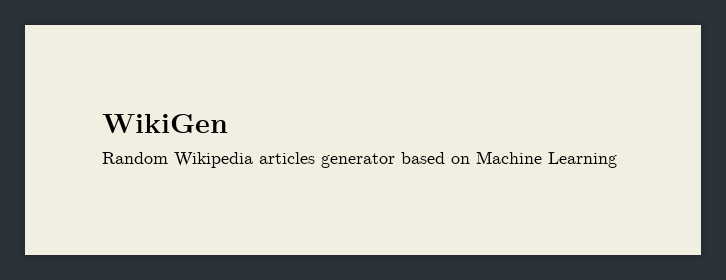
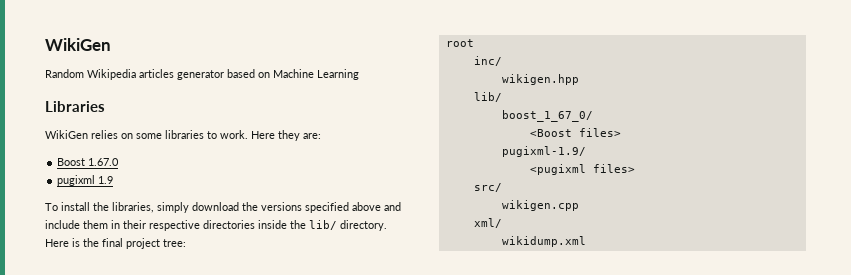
(617, 160) none -> [45,101,105,112] [45,130,321,141] [57,158,120,166] [57,175,114,186] [45,202,401,213] [45,220,387,231] [45,238,186,249] [445,39,474,47] [473,56,502,66] [501,74,579,85] [473,92,502,102] [501,110,593,122] [529,128,621,137] [501,146,586,157] [529,164,635,175] [473,183,502,192] [501,200,579,211] [473,218,502,228] [501,236,586,247] // Libraries // WikiGen relies on some libraries to work. Here they are: // Boost 1.67.0 // pugixml 1.9 // To install the libraries, simply download the versions specified above and include them in their respective directories inside the lib/ directory. Here is the final project tree: // root // inc/ // wikigen.hpp // lib/ // boost_1_67_0/ // <Boost files> // pugixml-1.9/ // <pugixml files> // src/ // wikigen.cpp // xml/ // wikidump.xml

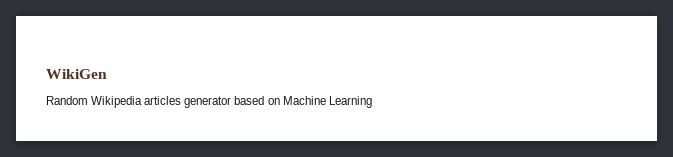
[45,101,105,112] [45,130,321,141] [57,158,120,166] [57,175,114,186] [45,202,401,213] [45,220,387,231] [45,238,186,249] [445,39,474,47] [473,56,502,66] [501,74,579,85] [473,92,502,102] [501,110,593,122] [529,128,621,137] [501,146,586,157] [529,164,635,175] [473,183,502,192] [501,200,579,211] [473,218,502,228] [501,236,586,247] // Libraries // WikiGen relies on some libraries to work. Here they are: // Boost 1.67.0 // pugixml 1.9 // To install the libraries, simply download the versions specified above and include them in their respective directories inside the lib/ directory. Here is the final project tree: // root // inc/ // wikigen.hpp // lib/ // boost_1_67_0/ // <Boost files> // pugixml-1.9/ // <pugixml files> // src/ // wikigen.cpp // xml/ // wikidump.xml -> (372, 102) none

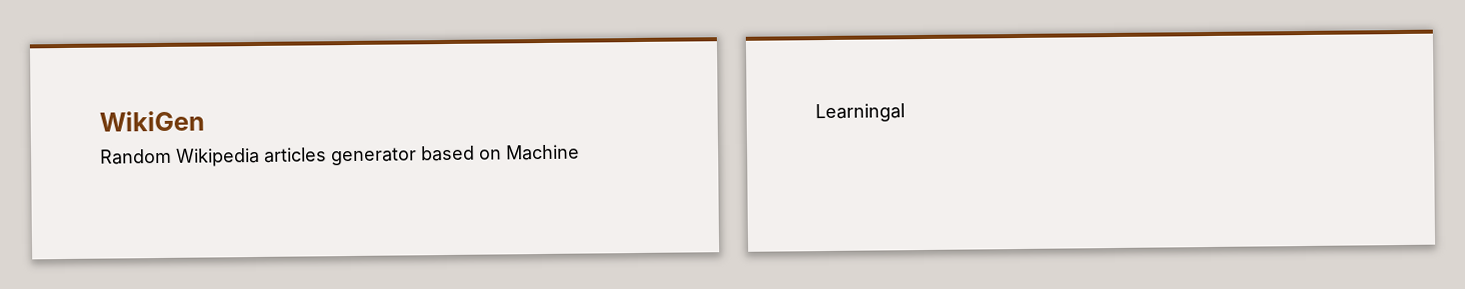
[328,96,372,108] Learning -> [815,103,905,123] Learningal

